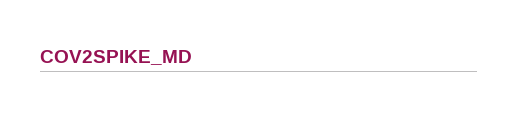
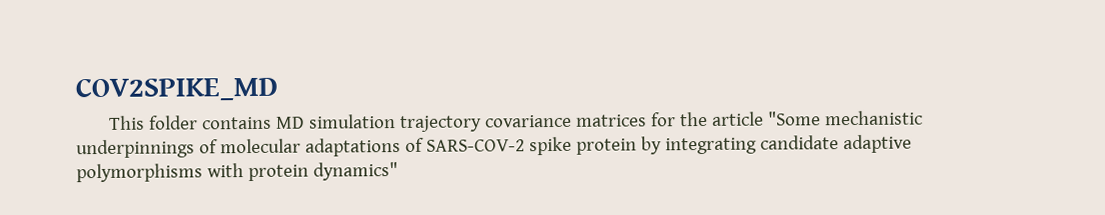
(192, 57) none -> [108,110,923,133] [76,134,912,159] [76,162,398,183] // This folder contains MD simulation trajectory covariance matrices for the article "Some mechanistic underpinnings of molecular adaptations of SARS-COV-2 spike protein by integrating candidate adaptive polymorphisms with protein dynamics"

